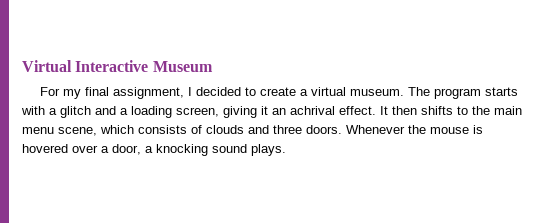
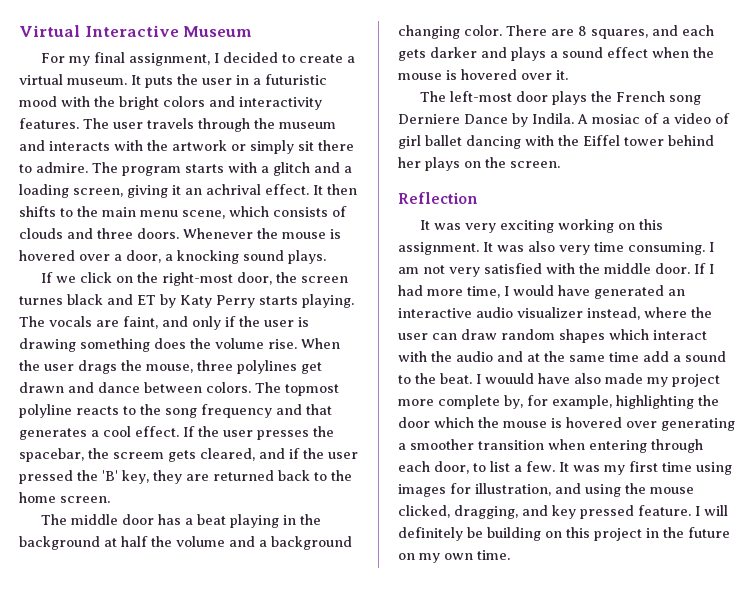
(405, 92) none -> [131,74,327,88] [19,96,322,110] [19,118,336,132] [19,140,354,154] [19,162,88,173] It puts the user in a futuristic mood with the bright colors and interactivity features. The user travels through the museum and interacts with the artwork or simply sit there to admire.
(286, 150) none -> [40,272,348,286] [19,294,354,308] [19,316,309,330] [19,338,340,352] [19,360,322,374] [19,382,339,396] [19,404,332,418] [19,426,334,440] [19,448,358,462] [19,470,352,484] [19,492,110,503] [40,514,321,528] [19,536,352,550] [398,25,714,39] [398,47,714,61] [398,69,568,80] [419,91,701,105] [398,113,730,127] [398,135,714,149] [398,157,560,171] [398,192,478,204] [419,219,663,233] [398,241,714,255] [398,263,714,277] [398,285,685,299] [398,307,712,320] [398,329,707,343] [398,351,726,362] [398,373,720,387] [398,395,719,409] [398,417,735,431] [398,439,703,453] [398,461,732,475] [398,483,694,497] [398,505,728,519] [398,527,730,541] [398,550,510,563] // If we click on the right-most door, the screen turnes black and ET by Katy Perry starts playing. The vocals are faint, and only if the user is drawing something does the volume rise. When the user drags the mouse, three polylines get drawn and dance between colors. The topmost polyline reacts to the song frequency and that generates a cool effect. If the user presses the spacebar, the screem gets cleared, and if the user pressed the 'B' key, they are returned back to the home screen. // The middle door has a beat playing in the background at half the volume and a background changing color. There are 8 squares, and each gets darker and plays a sound effect when the mouse is hovered over it. // The left-most door plays the French song Derniere Dance by Indila. A mosiac of a video of girl ballet dancing with the Eiffel tower behind her plays on the screen. // Reflection // It was very exciting working on this assignment. It was also very time consuming. I am not very satisfied with the middle door. If I had more time, I would have generated an interactive audio visualizer instead, where the user can draw random shapes which interact with the audio and at the same time add a sound to the beat. I wouuld have also made my project more complete by, for example, highlighting the door which the mouse is hovered over generating a smoother transition when entering through each door, to list a few. It was my first time using images for illustration, and using the mouse clicked, dragging, and key pressed feature. I will definitely be building on this project in the future on my own time.

